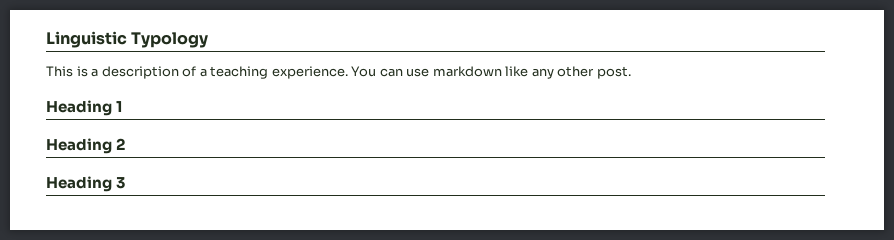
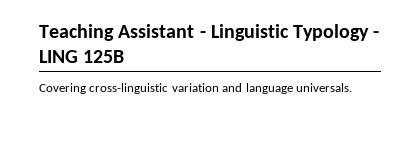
(46, 39) none -> [39,24,206,41] Teaching Assistant -
[46,66,631,79] [46,100,123,116] [46,138,126,154] [46,176,126,192] // This is a description of a teaching experience. You can use markdown like any other post. // Heading 1 // Heading 2 // Heading 3 -> [373,31,380,38] [39,50,125,63] [39,83,352,94] - LING 125B // Covering cross-linguistic variation and language universals.

